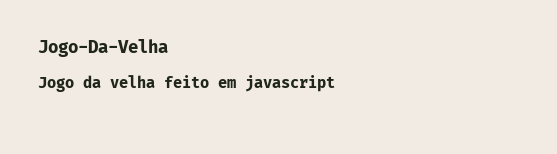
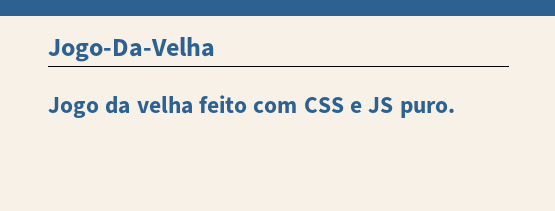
[218,75,335,92] em javascript -> [253,97,455,118] com CSS e JS puro.

